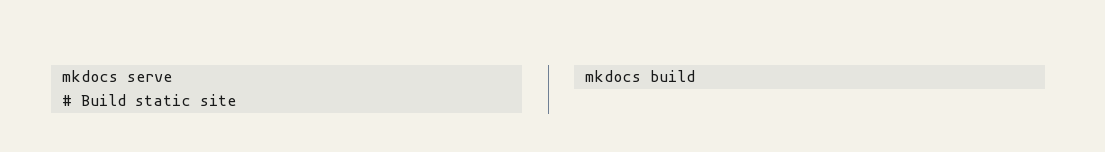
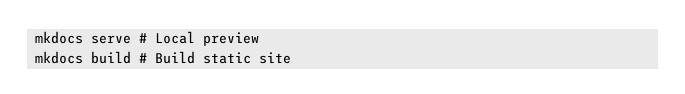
(172, 78) // -> [139,31,260,46] [35,51,132,64] # Local preview // mkdocs build
[584,70,695,82] // mkdocs build -> (292, 58) none

